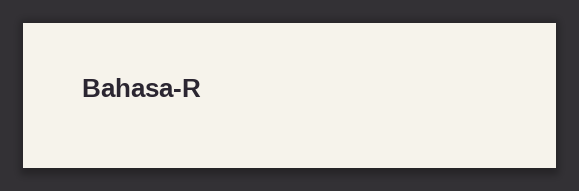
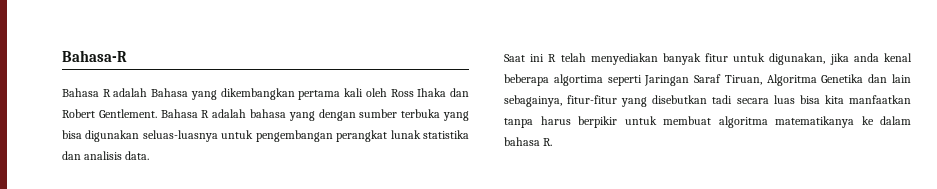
(201, 87) none -> [62,88,470,100] [62,109,469,121] [62,130,469,142] [62,151,150,160] [504,53,912,65] [504,74,911,86] [504,95,911,107] [504,116,911,128] [504,137,553,146] // Bahasa R adalah Bahasa yang dikembangkan pertama kali oleh Ross Ihaka dan Robert Gentlement. Bahasa R adalah bahasa yang dengan sumber terbuka yang bisa digunakan seluas-luasnya untuk pengembangan perangkat lunak statistika dan analisis data. // Saat ini R telah menyediakan banyak fitur untuk digunakan, jika anda kenal beberapa algortima seperti Jaringan Saraf Tiruan, Algoritma Genetika dan lain sebagainya, fitur-fitur yang disebutkan tadi secara luas bisa kita manfaatkan tanpa harus berpikir untuk membuat algoritma matematikanya ke dalam bahasa R.

